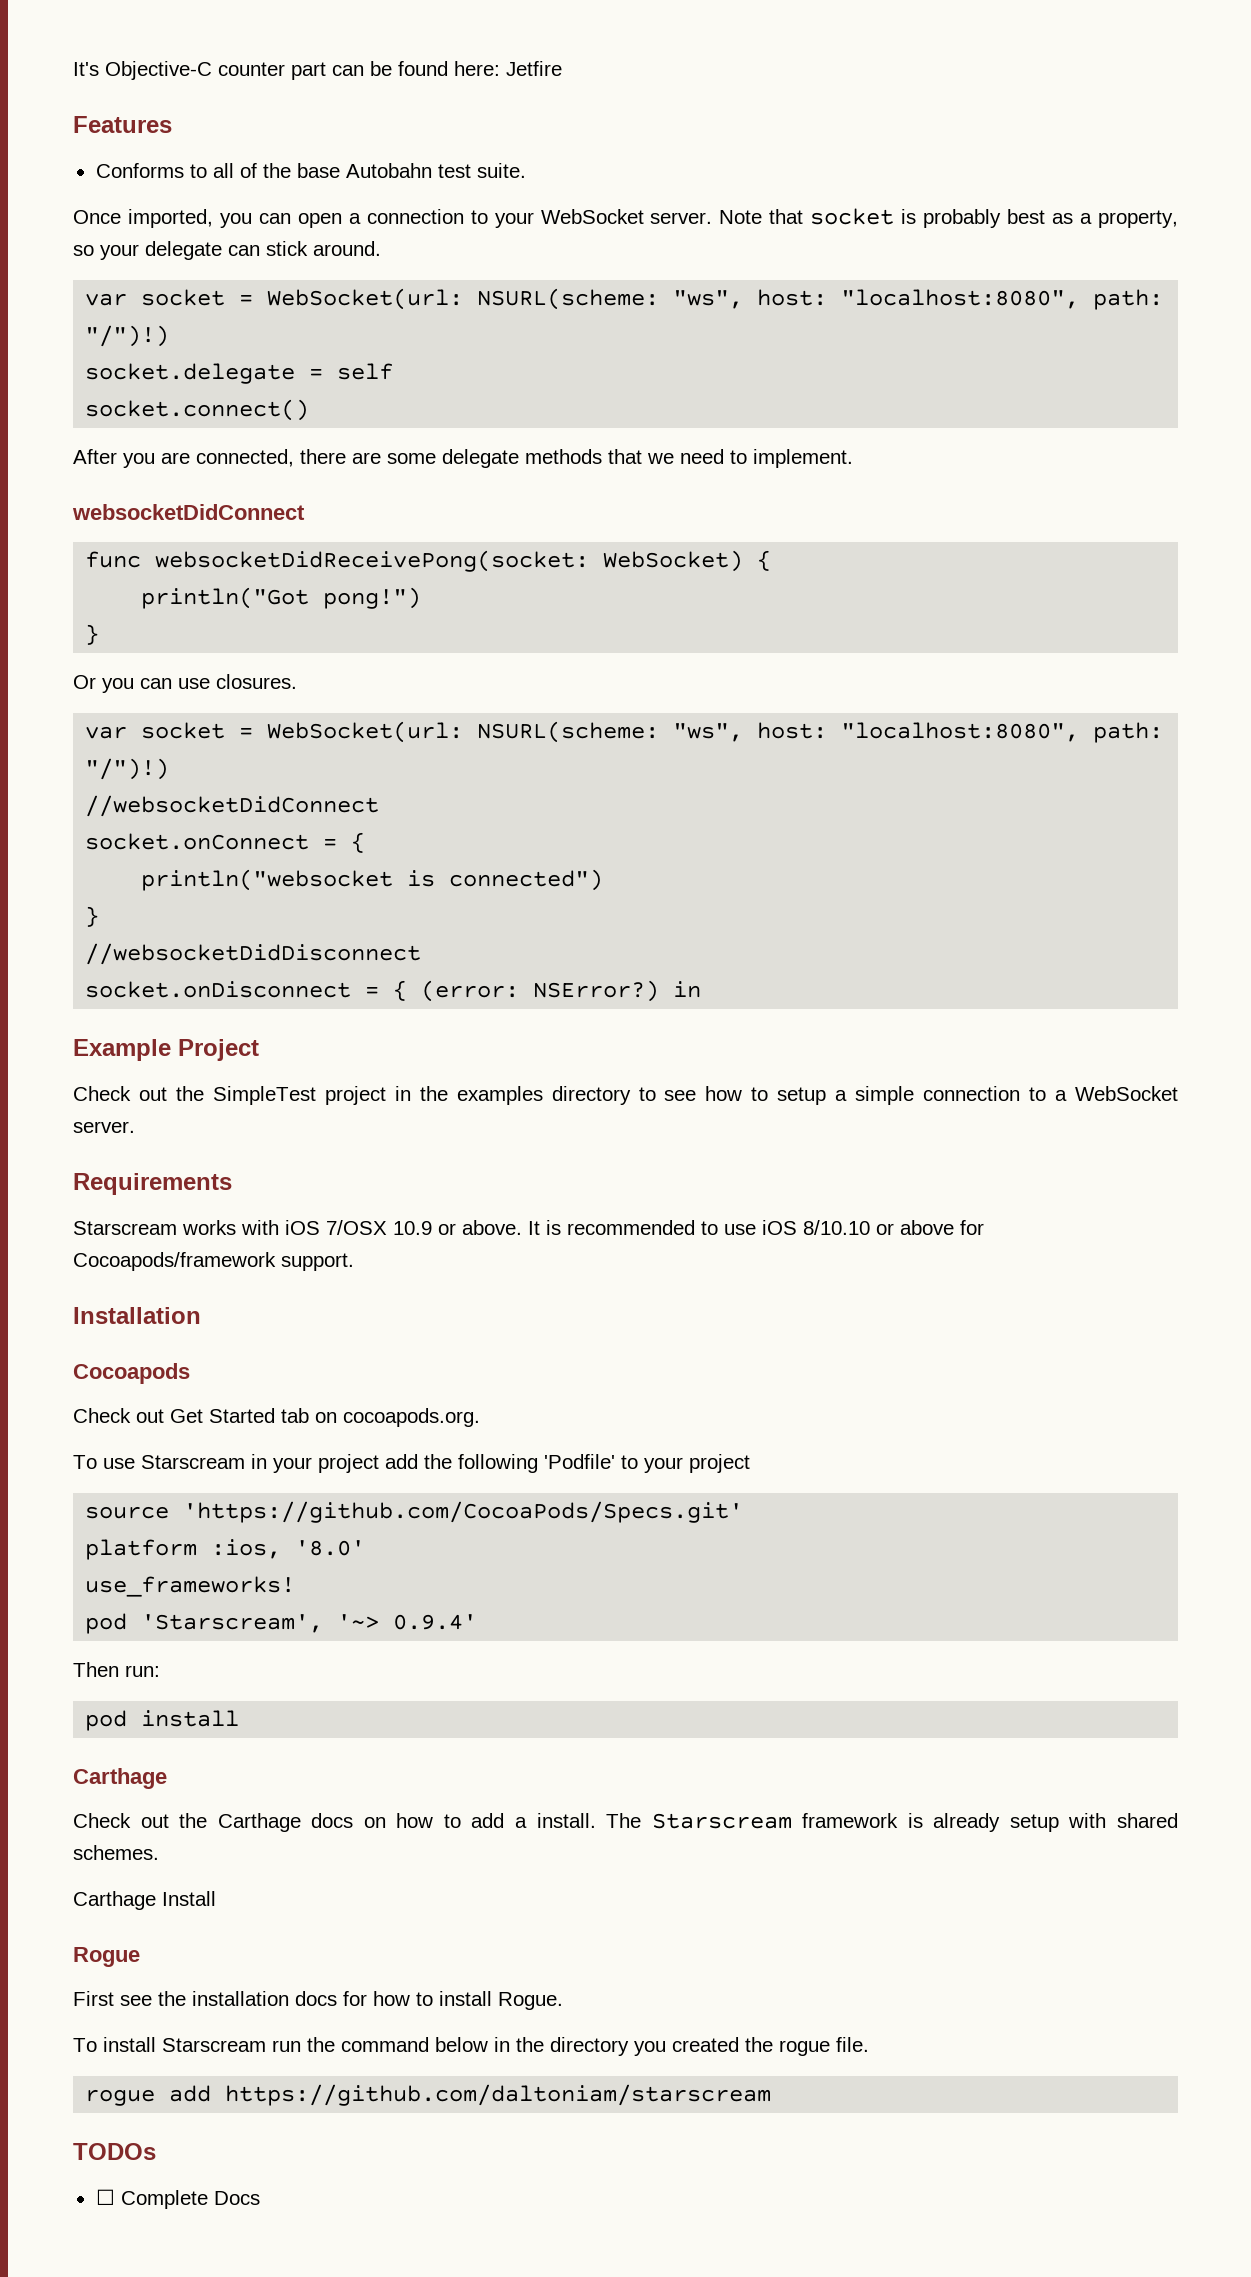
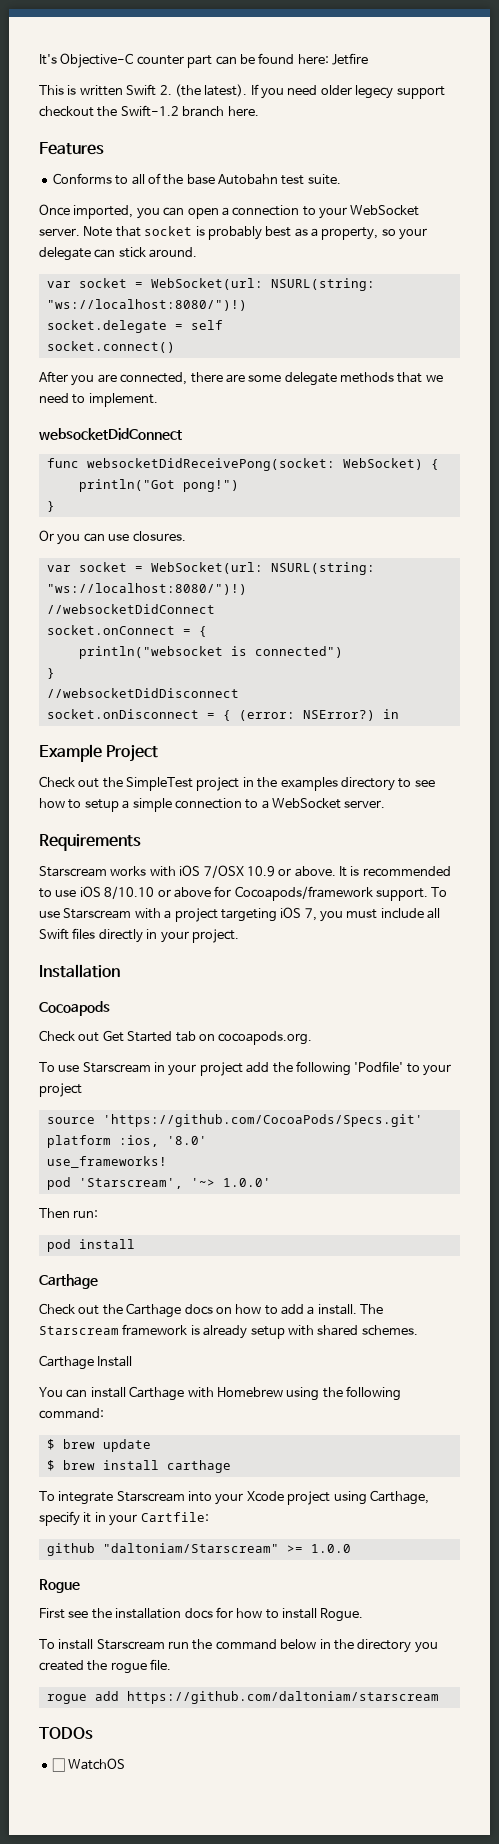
(562, 68) none -> [39,84,445,99] [39,105,259,117] // This is written Swift 2. (the latest). If you need older legecy support checkout the Swift-1.2 branch here.
[477,288,1164,310] [85,325,170,347] NSURL(scheme: "ws", host: "localhost:8080", path: "/")!) -> [270,278,375,291] [46,299,247,311] NSURL(string: "ws://localhost:8080/")!)
[477,721,1164,743] [85,758,170,780] NSURL(scheme: "ws", host: "localhost:8080", path: "/")!) -> [270,562,375,575] [46,583,247,595] NSURL(string: "ws://localhost:8080/")!)
(354, 1262) none -> [431,887,448,897] [39,907,441,922] [39,928,239,943] To use Starscream with a project targeting iOS 7, you must include all Swift files directly in your project.
[393,1614,478,1630] 0.9.4' -> [222,1178,271,1187] 1.0.0'
(216, 1898) none -> [39,1386,401,1401] [39,1408,104,1419] [46,1439,151,1452] [46,1460,231,1473] [39,1490,429,1505] [39,1511,209,1526] [46,1543,351,1556] // You can install Carthage with Homebrew using the following command: // $ brew update // $ brew install carthage // To integrate Starscream into your Xcode project using Carthage, specify it in your Cartfile: // github "daltoniam/Starscream" >= 1.0.0
[120,2190,260,2209] Complete Docs -> [68,1758,126,1770] WatchOS

